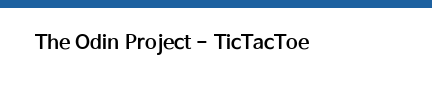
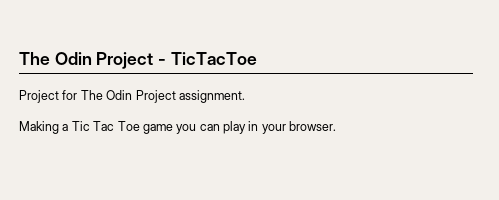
(309, 42) none -> [19,90,245,103] [19,121,337,134] // Project for The Odin Project assignment. // Making a Tic Tac Toe game you can play in your browser.

